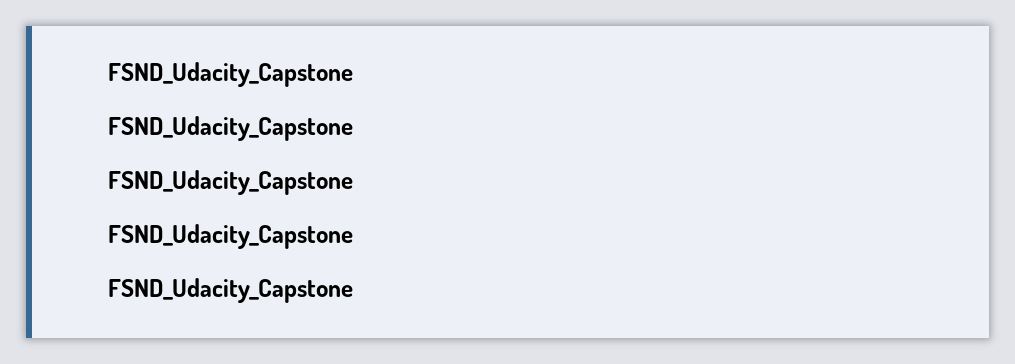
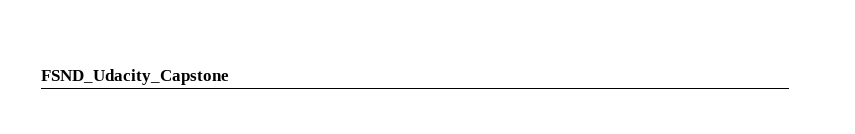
[108,62,353,87] [108,116,353,141] [108,170,353,195] [108,224,353,249] [108,278,353,303] FSND_Udacity_Capstone // FSND_Udacity_Capstone // FSND_Udacity_Capstone // FSND_Udacity_Capstone // FSND_Udacity_Capstone -> [41,69,229,85] FSND_Udacity_Capstone

